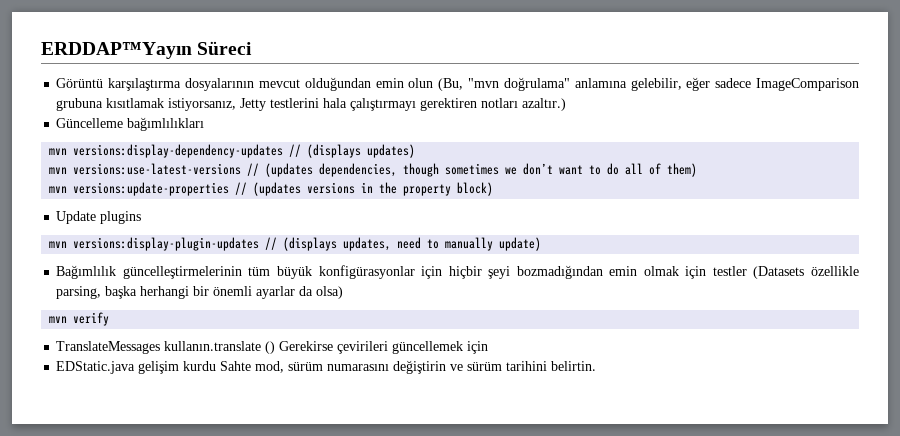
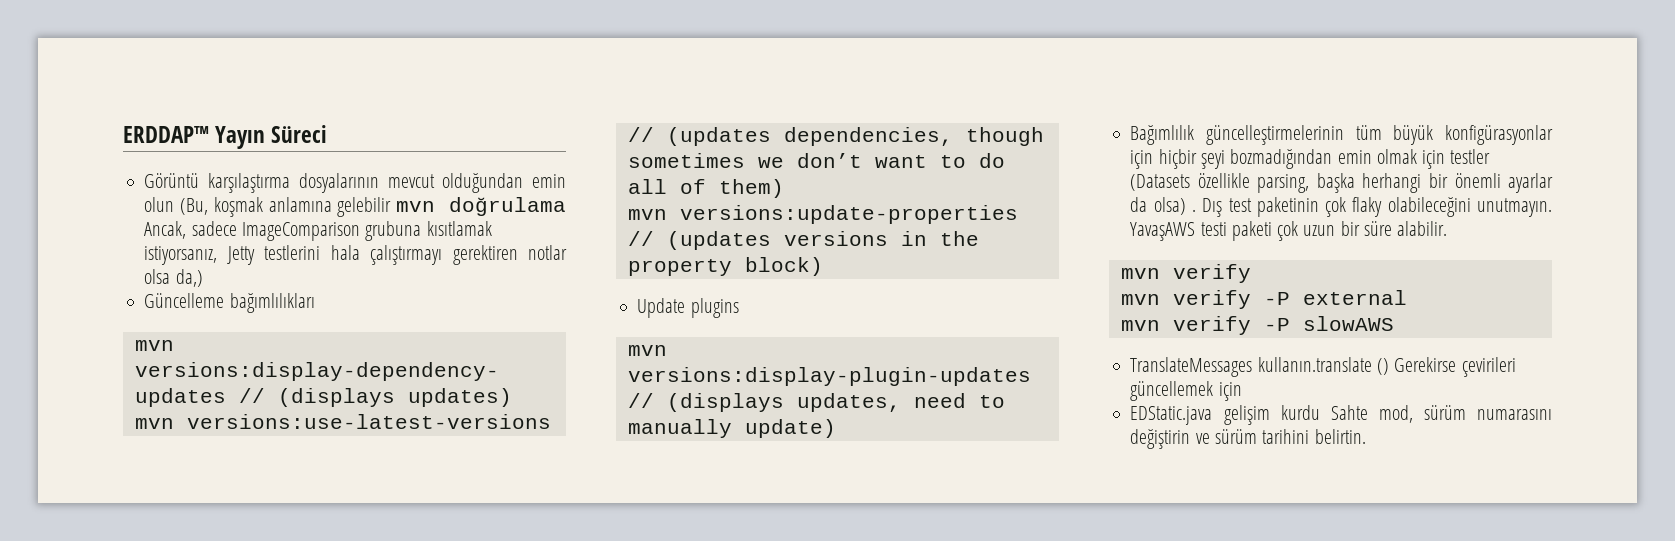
[41,42,192,59] ERDDAP™Yayın -> [123,126,266,149] ERDDAP™ Yayın
[468,77,711,91] "mvn doğrulama" anlamına gelebilir, eğer -> [213,197,566,217] [144,221,187,239] koşmak anlamına gelebilir mvn doğrulama Ancak,
[481,98,567,111] notları azaltır.) -> [528,245,567,260] [144,269,203,287] notlar olsa da,)
[49,312,110,326] // mvn verify -> [1192,197,1552,217] [1130,221,1448,241] [1120,264,1251,283] [1120,290,1407,309] [1120,316,1394,335] . Dış test paketinin çok flaky olabileceğini unutmayın. YavaşAWS testi paketi çok uzun bir süre alabilir. // mvn verify // mvn verify -P external // mvn verify -P slowAWS

